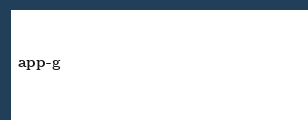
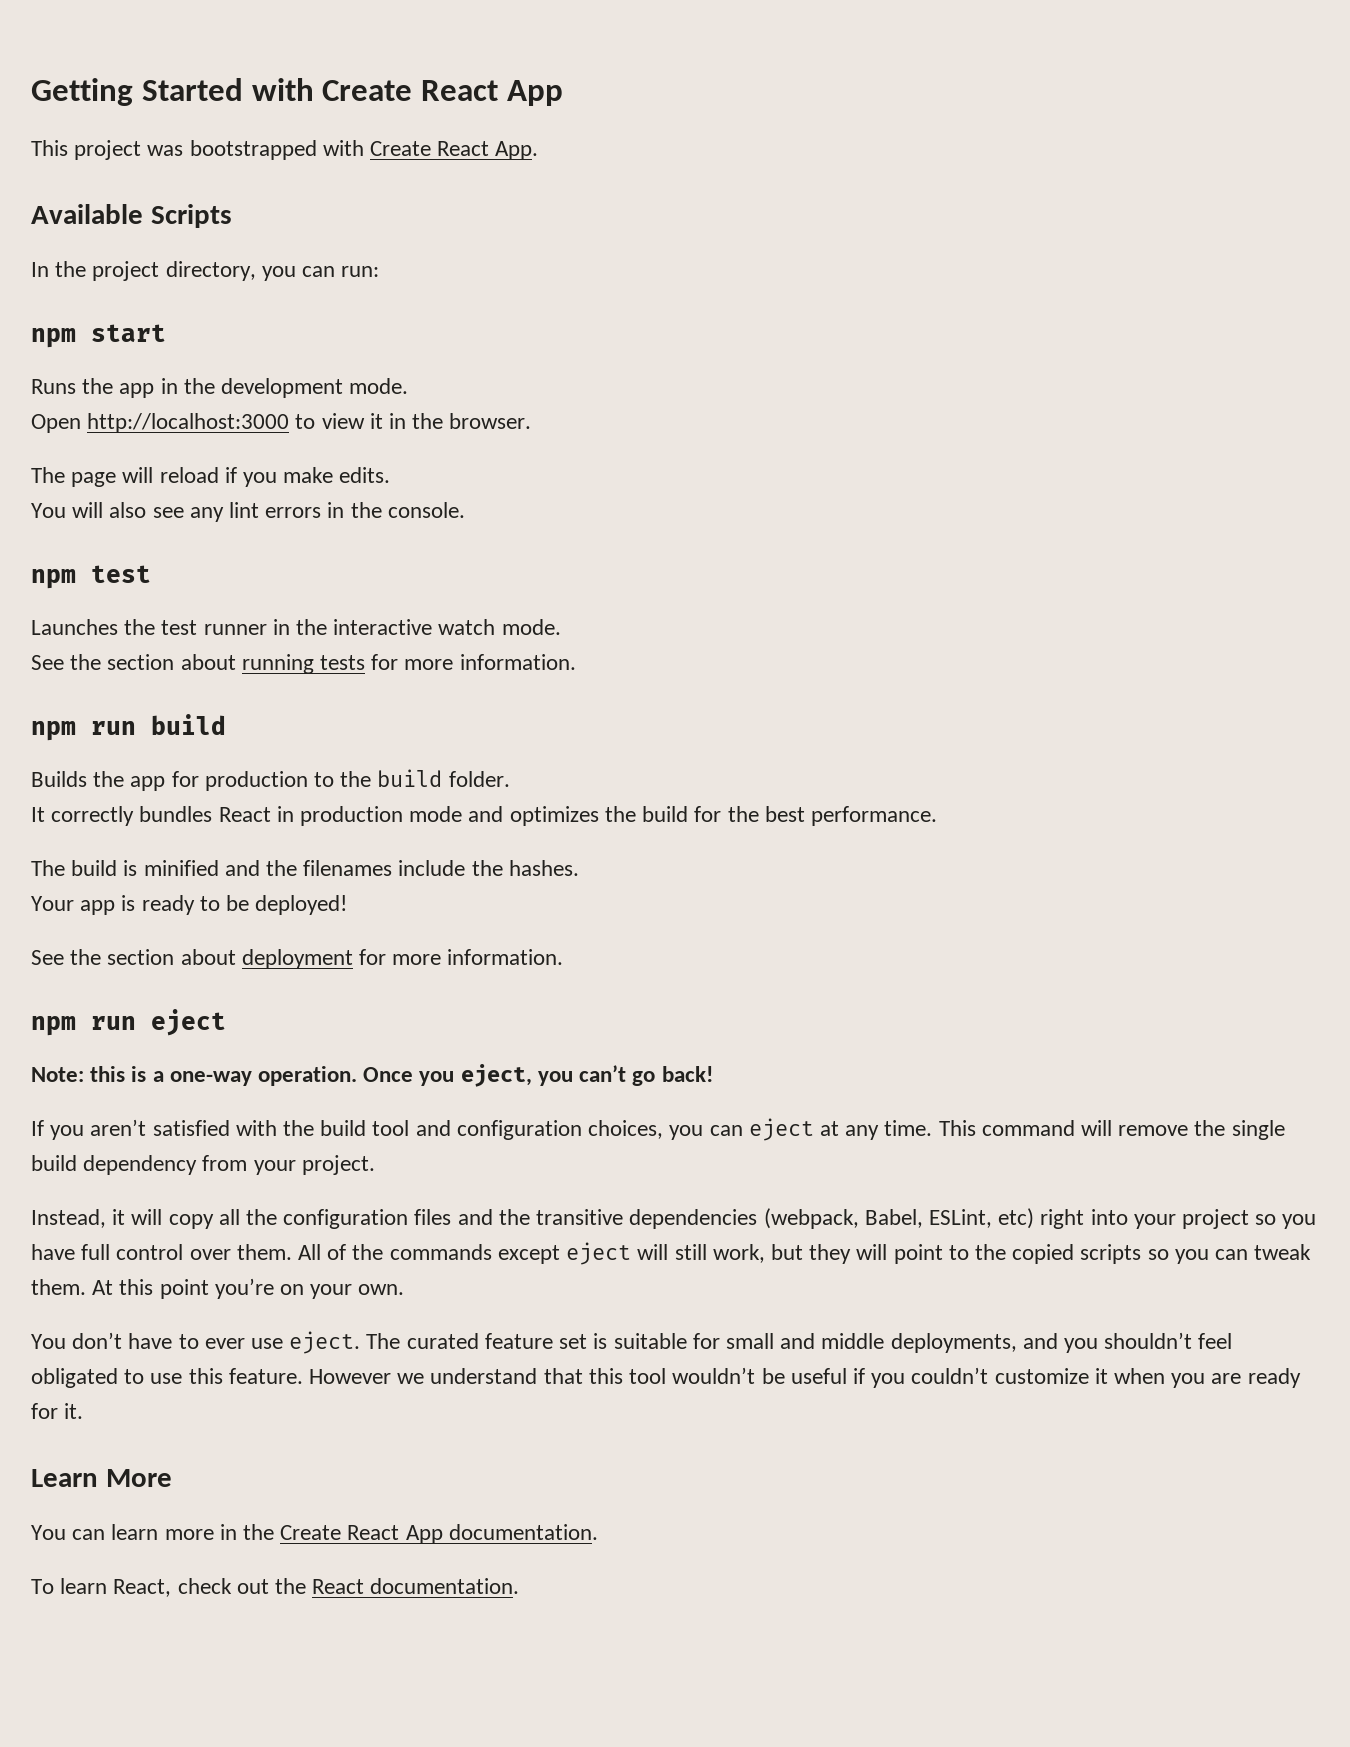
[18,59,61,70] app-g -> [31,78,563,106] [31,140,539,160] [31,204,232,228] [31,261,380,281] [31,324,166,348] [31,378,409,398] [31,413,532,433] [31,467,391,487] [31,502,465,522] [31,565,151,589] [31,619,561,635] [31,654,576,674] [31,714,226,741] [31,769,510,791] [31,806,937,826] [31,860,579,876] [31,895,348,915] [31,949,564,969] [31,1009,226,1036] [31,1064,713,1087] [31,1118,1285,1141] [31,1155,375,1175] [31,1208,1317,1229] [31,1242,1312,1265] [31,1278,405,1299] [31,1331,1233,1354] [31,1367,1301,1388] [31,1403,84,1419] [31,1469,172,1487] [31,1524,598,1544] [31,1578,520,1597] Getting Started with Create React App // This project was bootstrapped with Create React App. // Available Scripts // In the project directory, you can run: // npm start // Runs the app in the development mode. // Open http://localhost:3000 to view it in the browser. // The page will reload if you make edits. // You will also see any lint errors in the console. // npm test // Launches the test runner in the interactive watch mode. // See the section about running tests for more information. // npm run build // Builds the app for production to the build folder. // It correctly bundles React in production mode and optimizes the build for the best performance. // The build is minified and the filenames include the hashes. // Your app is ready to be deployed! // See the section about deployment for more information. // npm run eject // Note: this is a one-way operation. Once you eject, you can’t go back! // If you aren’t satisfied with the build tool and configuration choices, you can eject at any time. This command will remove the single build dependency from your project. // Instead, it will copy all the configuration files and the transitive dependencies (webpack, Babel, ESLint, etc) right into your project so you have full control over them. All of the commands except eject will still work, but they will point to the copied scripts so you can tweak them. At this point you’re on your own. // You don’t have to ever use eject. The curated feature set is suitable for small and middle deployments, and you shouldn’t feel obligated to use this feature. However we understand that this tool wouldn’t be useful if you couldn’t customize it when you are ready for it. // Learn More // You can learn more in the Create React App documentation. // To learn React, check out the React documentation.

